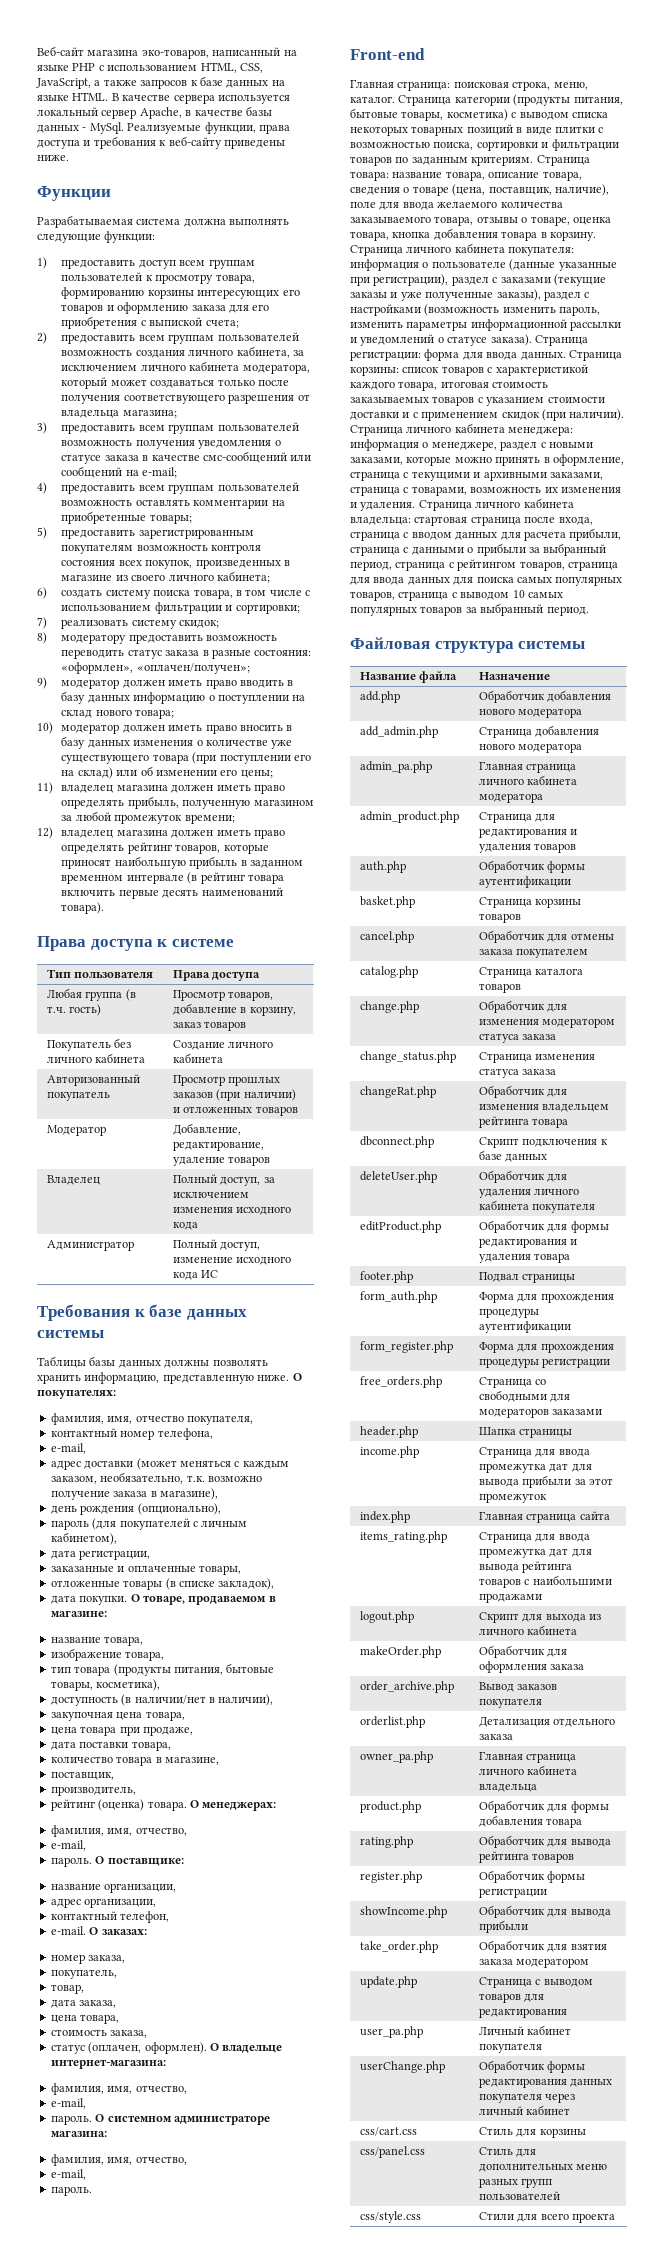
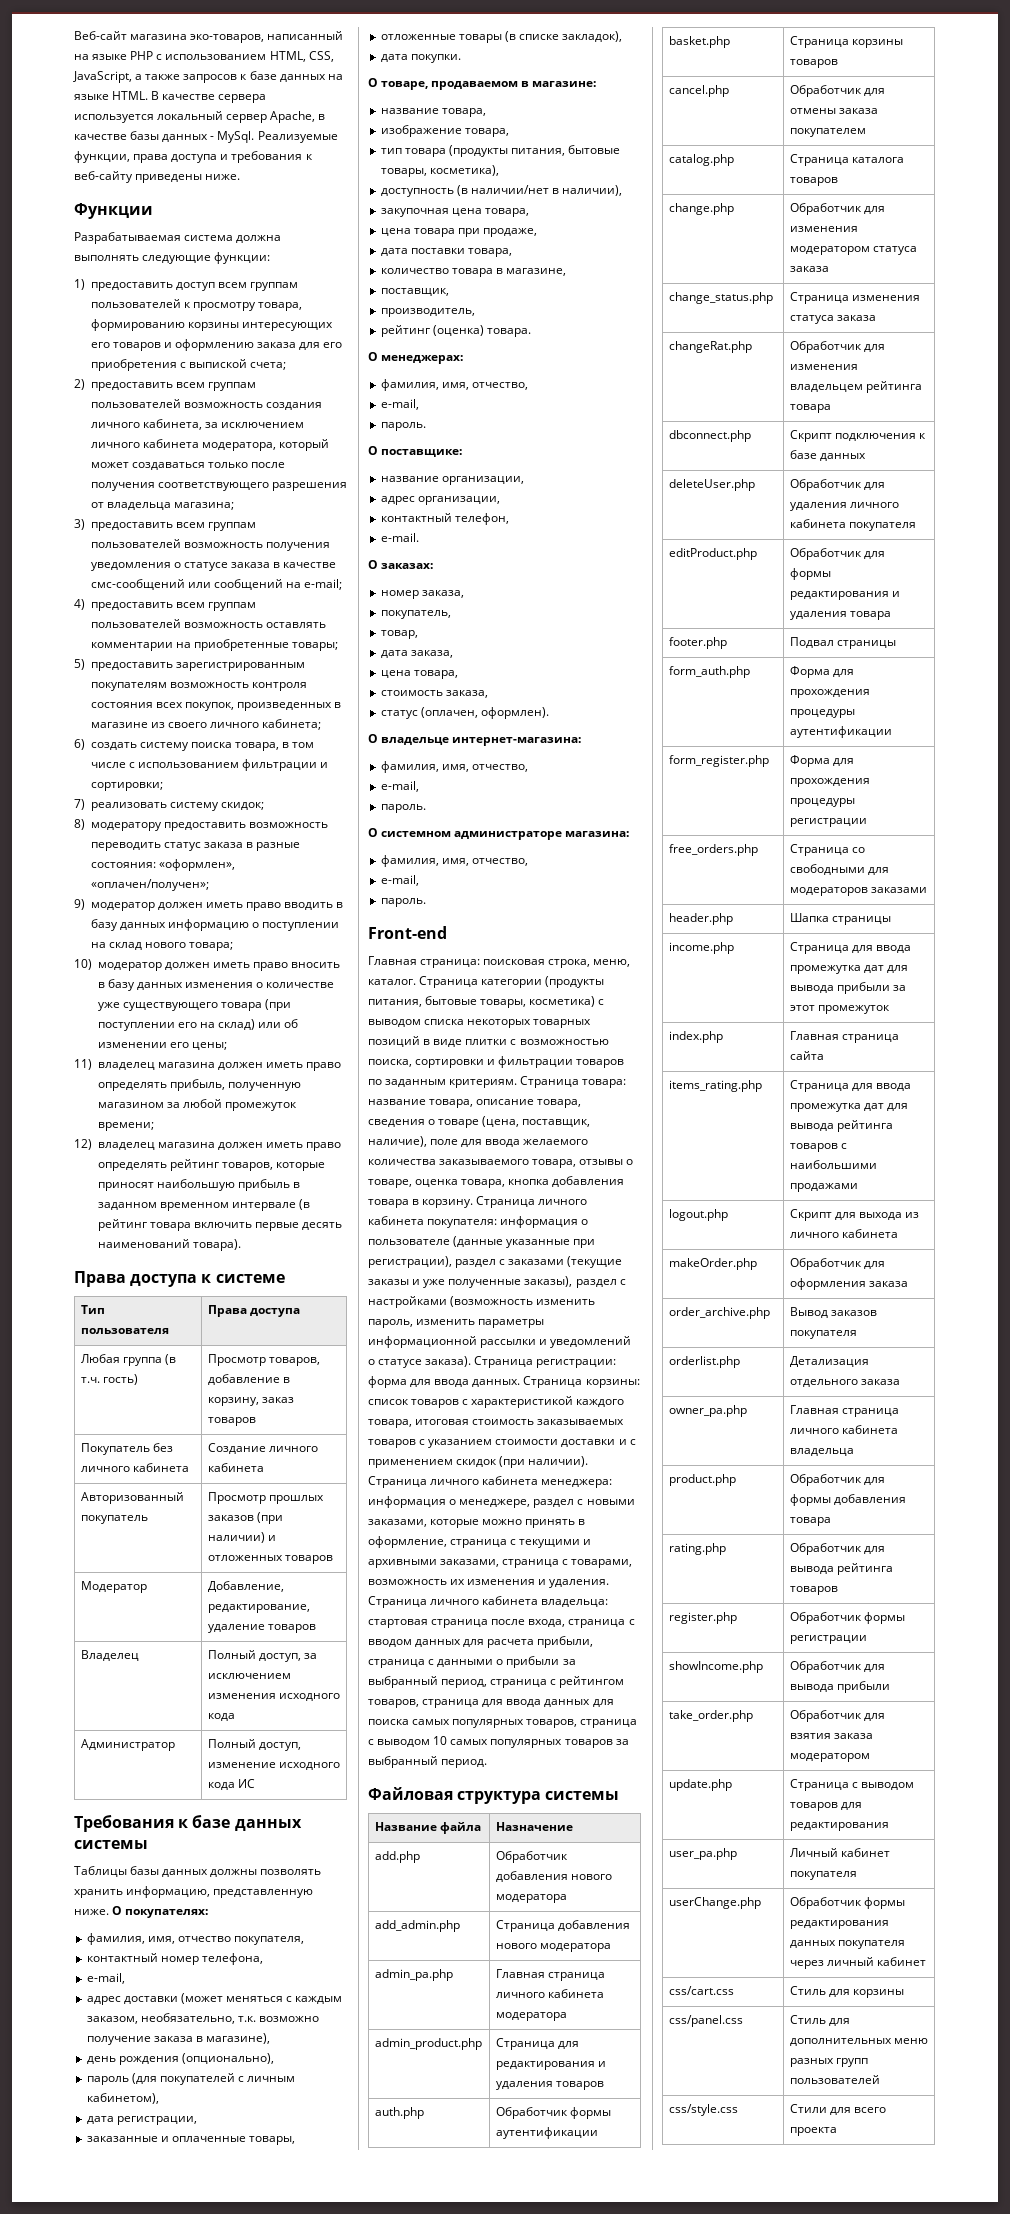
(128, 1600) none -> (461, 58) //
(187, 1806) none -> (531, 332) //
(92, 1862) none -> (426, 426) //
(86, 1930) none -> (419, 537) //
(207, 2048) none -> (549, 713) //
(92, 2120) none -> (426, 808) //

